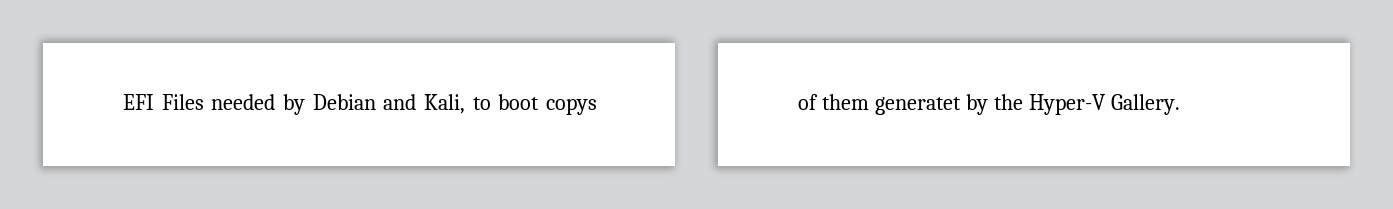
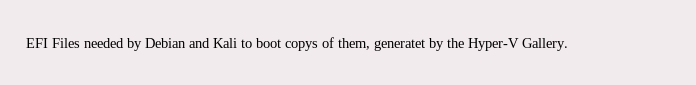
[424,94,465,114] Kali, -> [213,38,237,48] Kali
[821,94,869,110] them -> [338,38,370,50] them,

